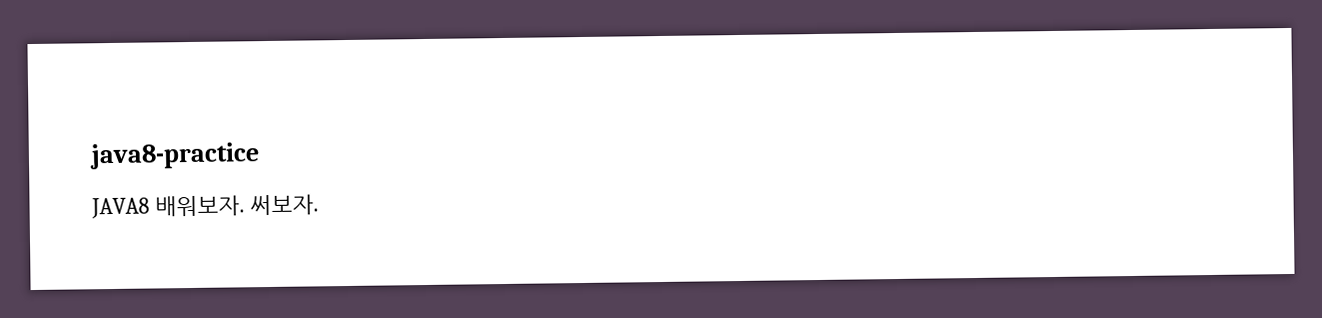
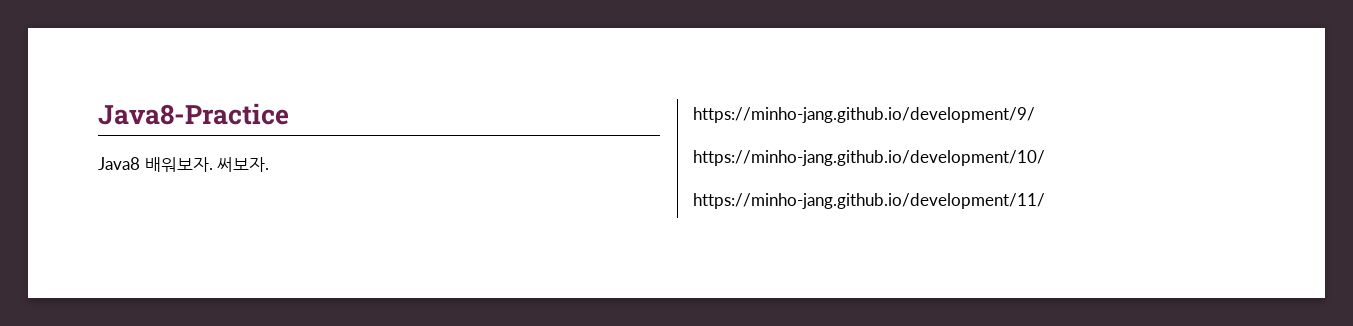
[89,142,260,170] [91,197,150,219] java8-practice // JAVA8 -> [98,103,289,125] [98,157,140,170] Java8-Practice // Java8
(319, 205) none -> [693,107,1035,123] [693,150,1045,166] [693,193,1045,209] // https://minho-jang.github.io/development/9/ // https://minho-jang.github.io/development/10/ // https://minho-jang.github.io/development/11/

